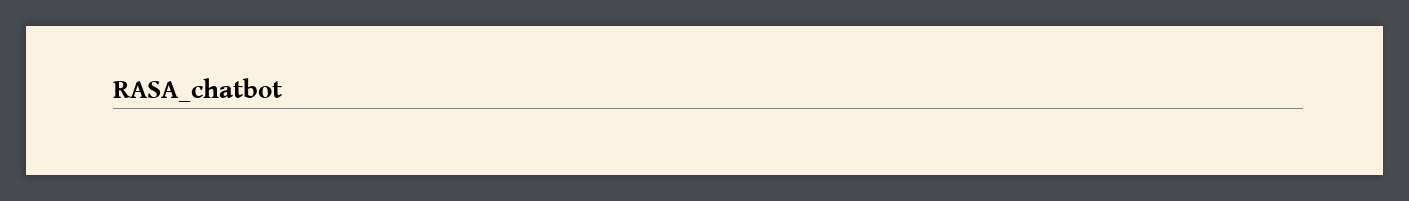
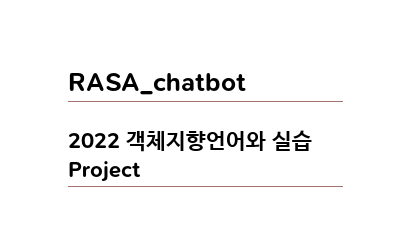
(282, 90) none -> [68,130,312,152] [68,161,141,182] // 2022 객체지향언어와 실습 Project

